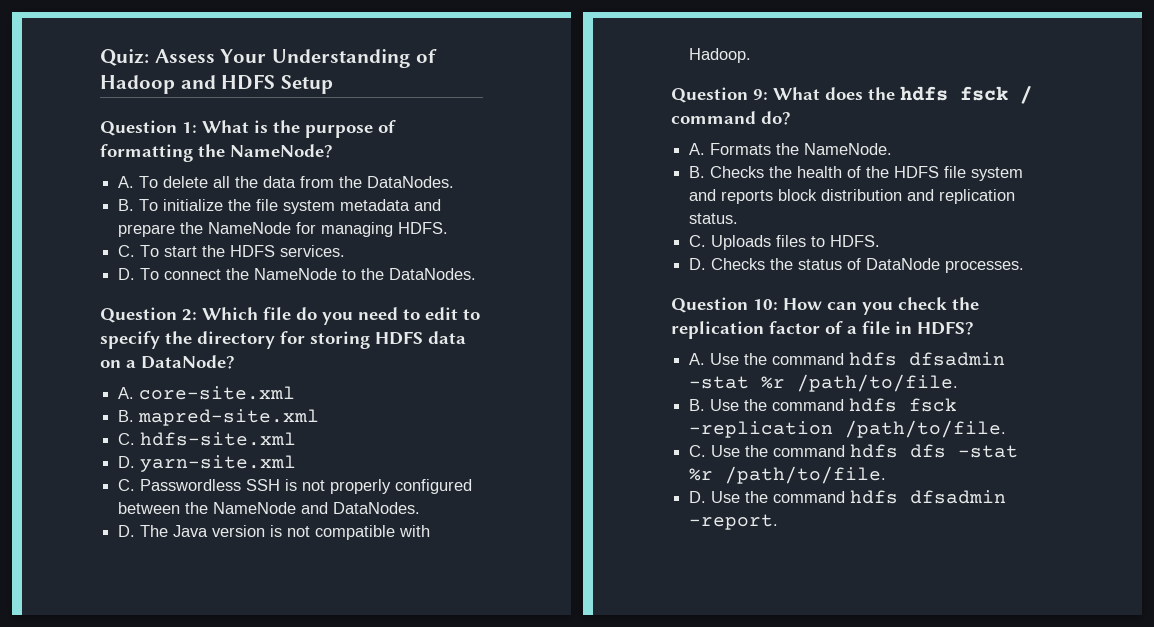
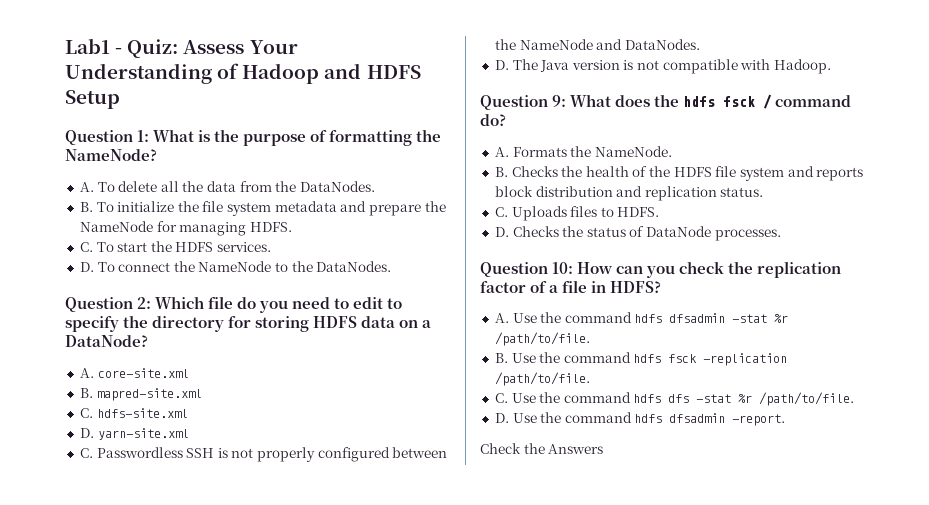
(100, 57) none -> [65,38,123,54] Lab1 -
(779, 522) none -> [480,443,604,454] // Check the Answers

